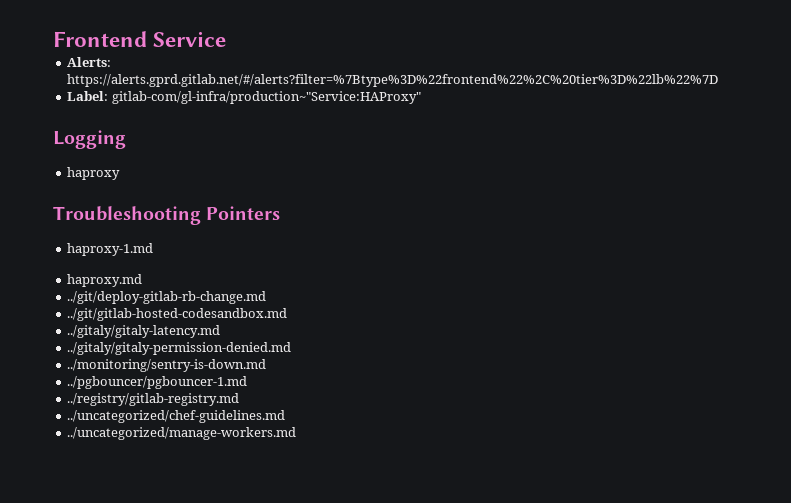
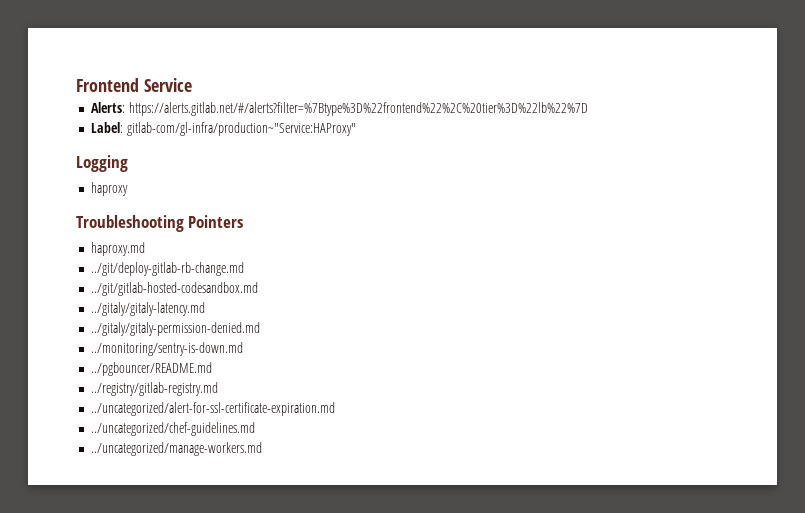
[67,74,719,87] https://alerts.gprd.gitlab.net/#/alerts?filter=%7Btype%3D%22frontend%22%2C%20tier%3D%22lb%22%7D -> [129,102,589,116] https://alerts.gitlab.net/#/alerts?filter=%7Btype%3D%22frontend%22%2C%20tier%3D%22lb%22%7D
[67,243,154,256] // haproxy-1.md -> (244, 221) none
[67,376,248,389] ../pgbouncer/pgbouncer-1.md -> [91,362,213,376] ../pgbouncer/README.md
(240, 399) none -> [91,402,336,416] // ../uncategorized/alert-for-ssl-certificate-expiration.md

